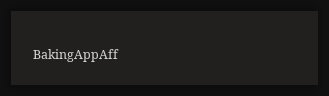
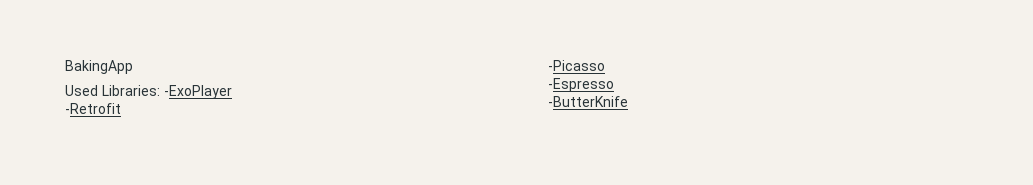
[33,49,119,62] BakingAppAff -> [65,60,133,74] [65,85,232,99] [65,103,121,114] [548,60,605,71] [548,78,614,92] [548,96,628,107] BakingApp // Used Libraries: -ExoPlayer // -Retrofit // -Picasso // -Espresso // -ButterKnife

